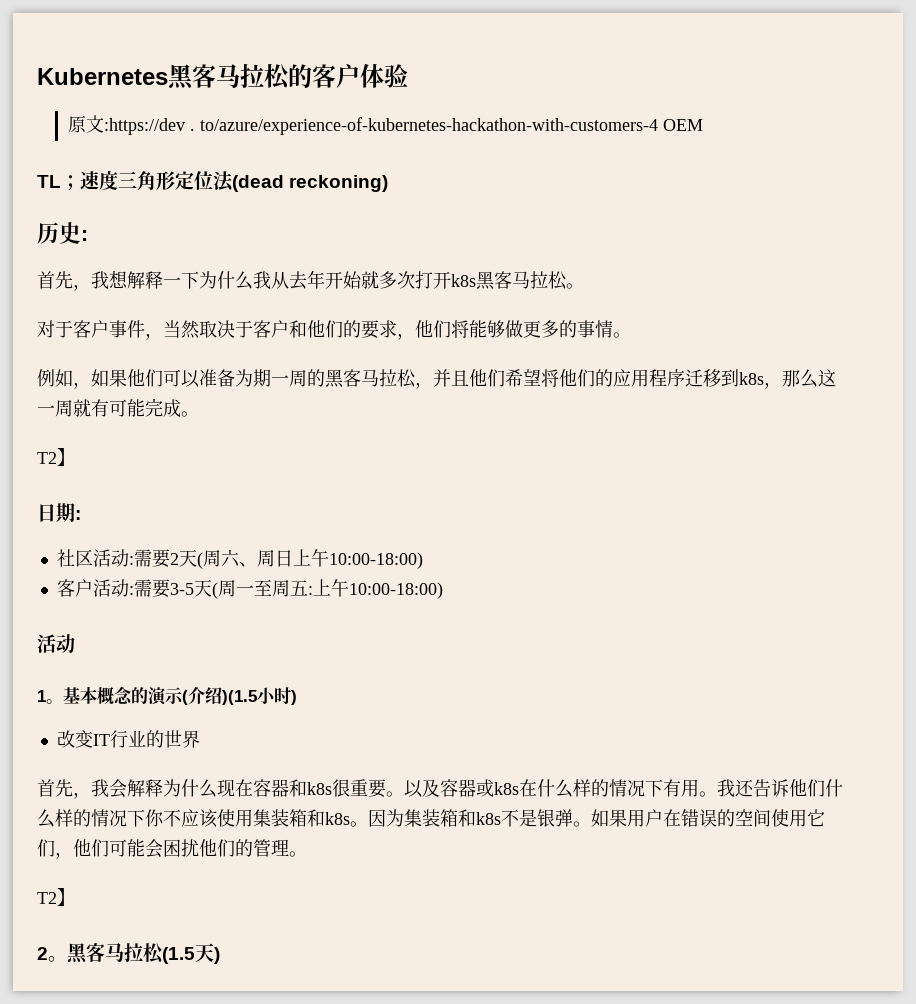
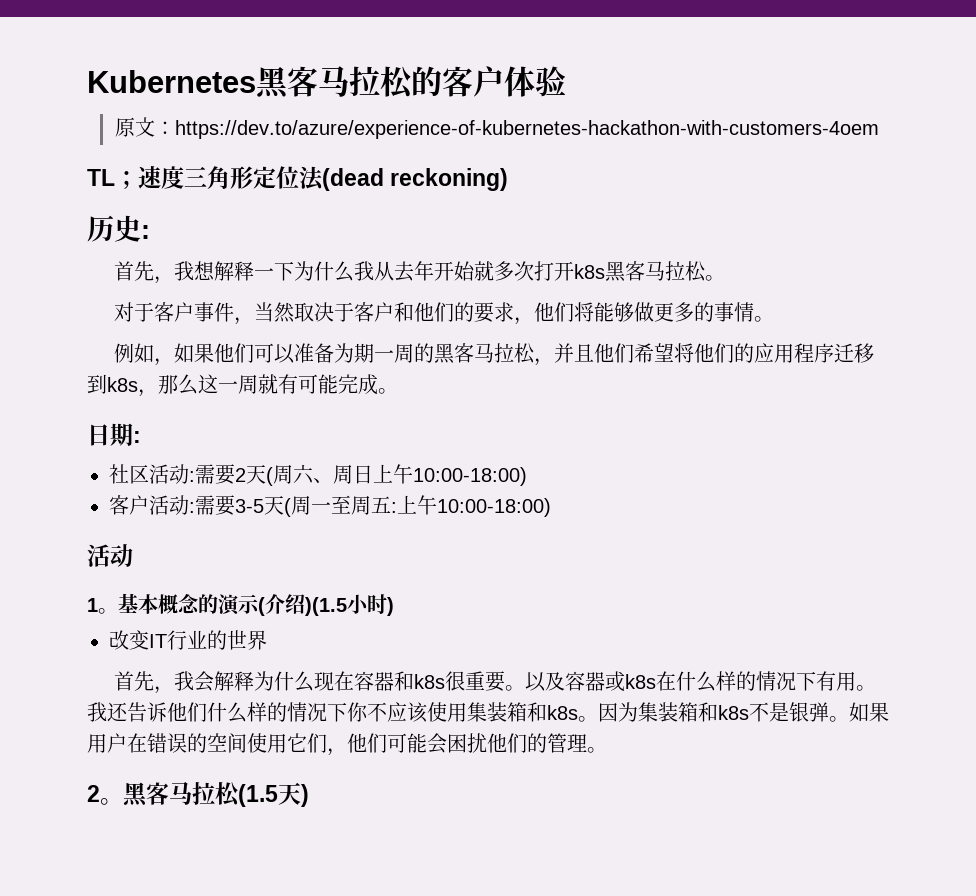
[104,117,704,135] :https://dev . to/azure/experience-of-kubernetes-hackathon-with-customers-4 OEM -> [154,120,879,139] ：https://dev.to/azure/experience-of-kubernetes-hackathon-with-customers-4oem
[37,448,75,466] // T2】 -> (398, 391) none
[37,888,75,906] // T2】 -> (607, 750) none

